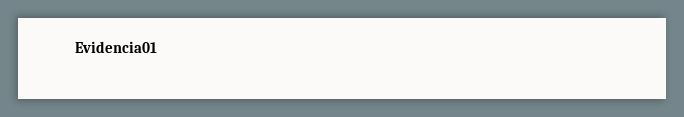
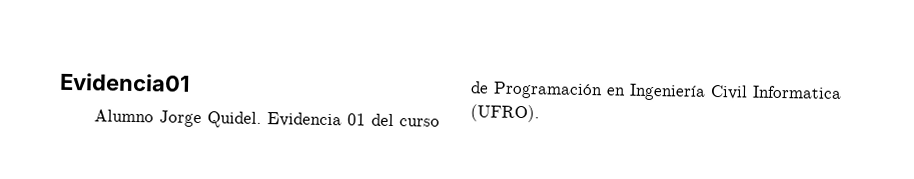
(157, 47) none -> [94,109,441,128] [470,81,842,101] [470,104,540,123] // Alumno Jorge Quidel. Evidencia 01 del curso de Programación en Ingeniería Civil Informatica (UFRO).

